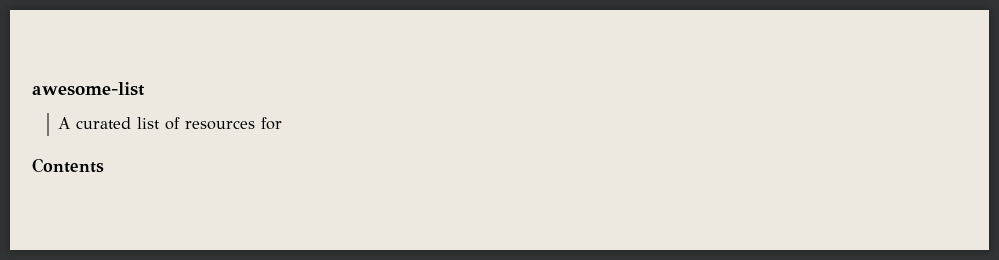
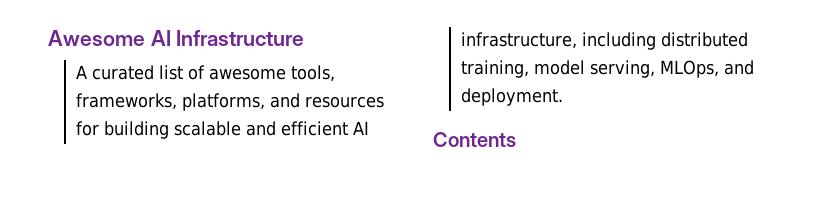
[32,82,145,96] awesome-list -> [48,30,305,46] Awesome AI Infrastructure
[185,117,283,130] resources for -> [209,65,336,82] [76,93,385,111] [76,121,370,139] [461,32,749,50] [461,60,755,78] [461,88,564,106] awesome tools, frameworks, platforms, and resources for building scalable and efficient AI infrastructure, including distributed training, model serving, MLOps, and deployment.

